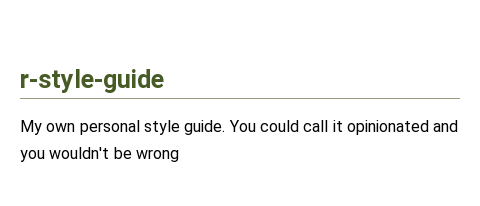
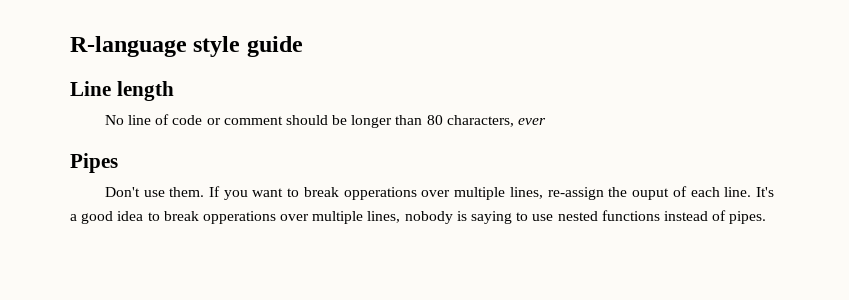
[20,69,164,93] [20,120,459,135] [20,147,179,162] r-style-guide // My own personal style guide. You could call it opinionated and you wouldn't be wrong -> [70,36,303,57] [70,81,174,101] [104,114,547,128] [70,153,118,173] [104,186,775,200] [70,210,767,224] R-language style guide // Line length // No line of code or comment should be longer than 80 characters, ever // Pipes // Don't use them. If you want to break opperations over multiple lines, re-assign the ouput of each line. It's a good idea to break opperations over multiple lines, nobody is saying to use nested functions instead of pipes.

